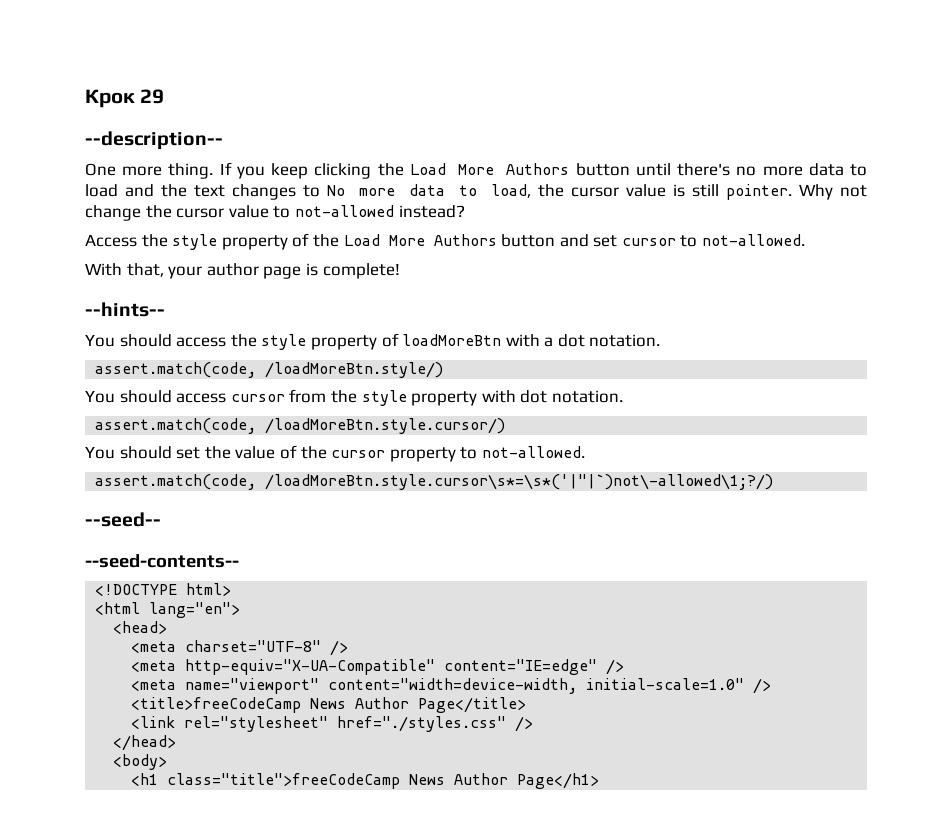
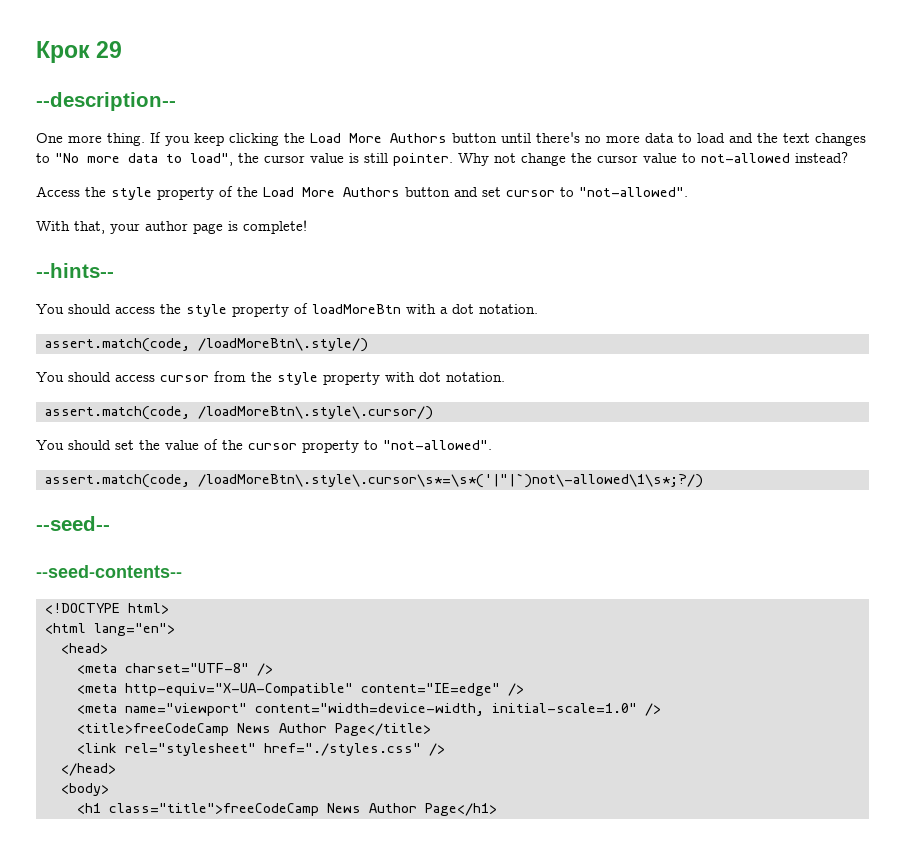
[327,184,531,198] No more data to load, -> [55,153,233,166] "No more data to load",
[702,234,806,246] not-allowed. -> [579,187,688,197] "not-allowed".
[265,362,444,378] /loadMoreBtn.style/) -> [197,338,368,352] /loadMoreBtn\.style/)
[265,418,506,434] /loadMoreBtn.style.cursor/) -> [197,406,433,420] /loadMoreBtn\.style\.cursor/)
[481,446,585,458] [95,474,774,490] not-allowed. // assert.match(code, /loadMoreBtn.style.cursor\s*=\s*('|"|`)not\-allowed\1;?/) -> [383,440,492,450] [44,473,703,488] "not-allowed". // assert.match(code, /loadMoreBtn\.style\.cursor\s*=\s*('|"|`)not\-allowed\1\s*;?/)

